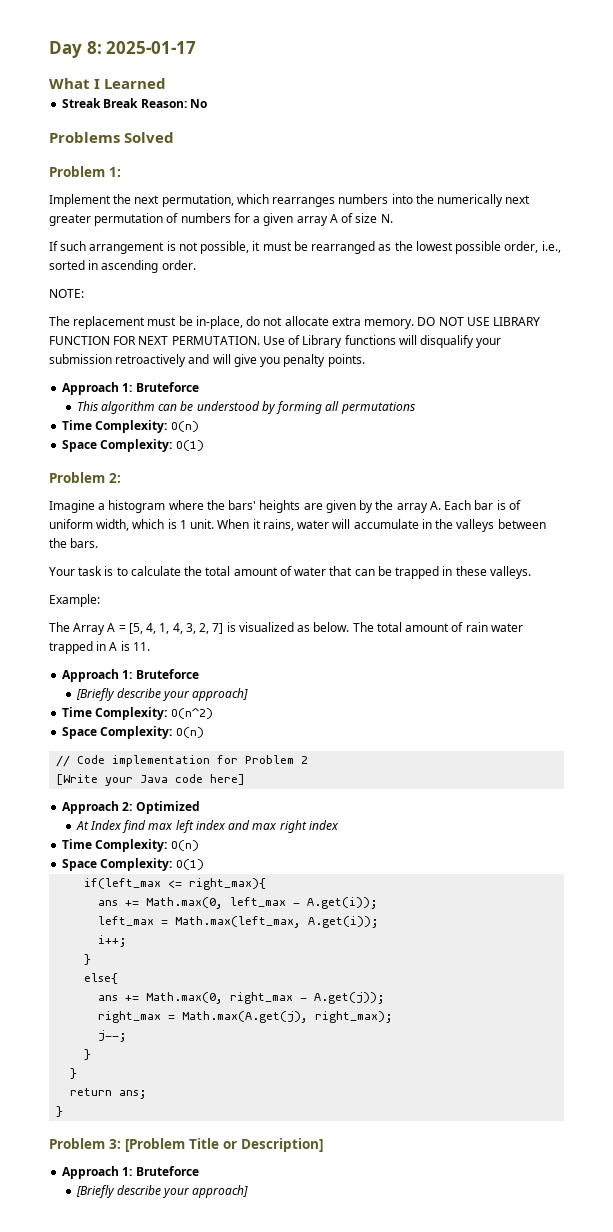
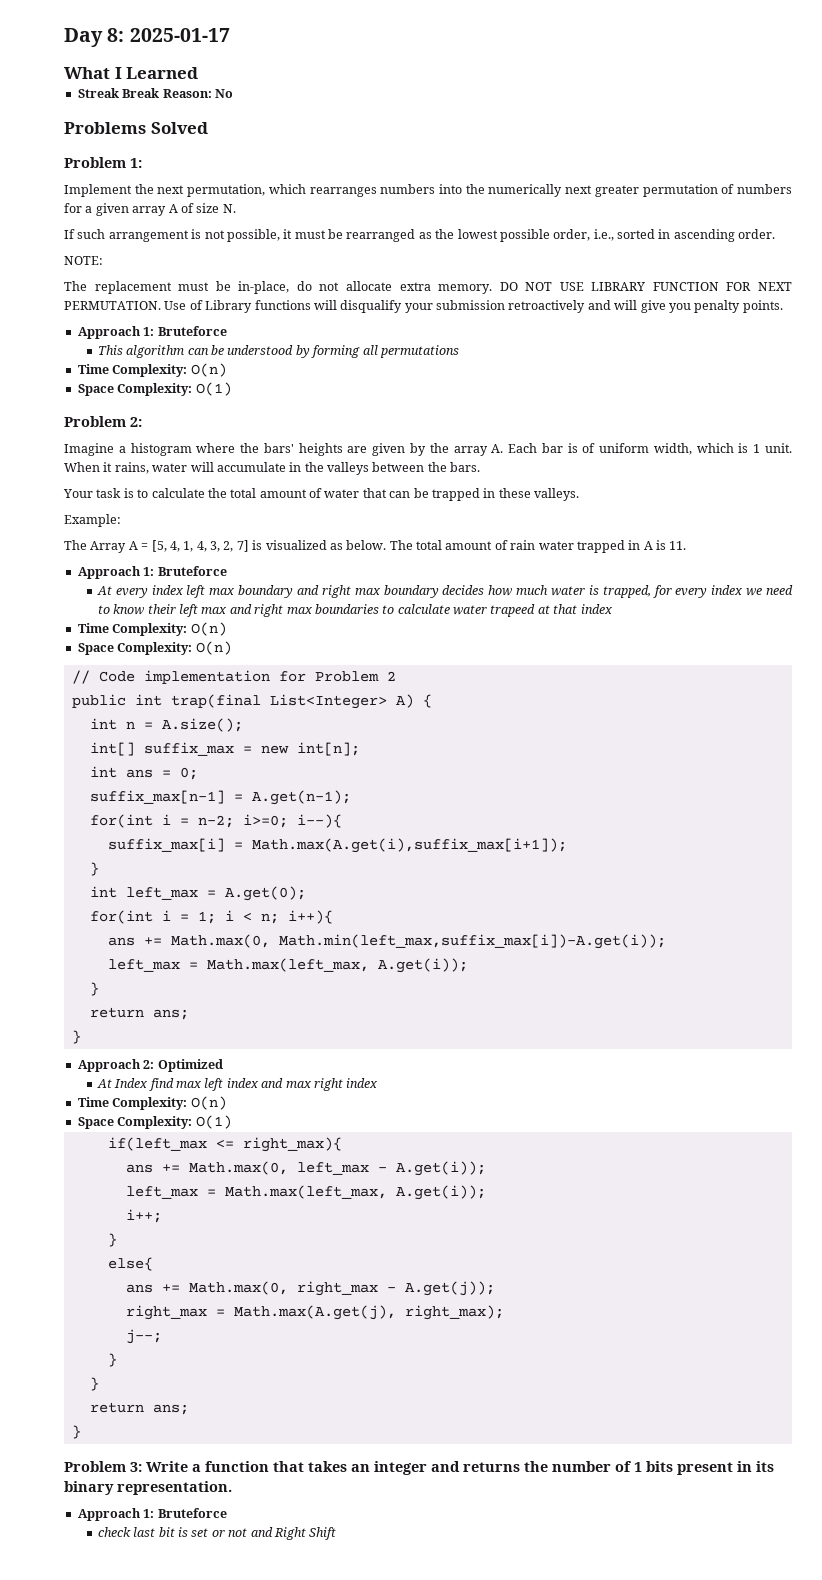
[75,688,249,701] [62,707,213,720] [Briefly describe your approach] // Time Complexity: O(n^2) -> [96,585,794,598] [97,604,612,617] [77,622,227,636] At every index left max boundary and right max boundary decides how much water is trapped, for every index we need to know their left max and right max boundaries to calculate water trapeed at that index // Time Complexity: O(n)
[56,774,246,786] [Write your Java code here] -> [71,694,432,709] [89,718,243,732] [89,742,360,756] [89,766,198,780] [89,790,351,805] [89,814,342,828] [107,838,567,853] [89,862,99,876] [89,886,306,901] [89,910,333,924] [107,934,666,949] [107,958,468,973] [89,982,99,996] [89,1007,189,1020] [71,1030,81,1044] public int trap(final List<Integer> A) { // int n = A.size(); // int[] suffix_max = new int[n]; // int ans = 0; // suffix_max[n-1] = A.get(n-1); // for(int i = n-2; i>=0; i--){ // suffix_max[i] = Math.max(A.get(i),suffix_max[i+1]); // } // int left_max = A.get(0); // for(int i = 1; i < n; i++){ // ans += Math.max(0, Math.min(left_max,suffix_max[i])-A.get(i)); // left_max = Math.max(left_max, A.get(i)); // } // return ans; // }
[125,1138,323,1152] [62,1166,199,1179] [75,1185,249,1198] [Problem Title or Description] // Approach 1: Bruteforce // [Briefly describe your approach] -> [146,1461,774,1475] [64,1481,232,1495] [77,1508,227,1521] [97,1527,337,1540] Write a function that takes an integer and returns the number of 1 bits present in its binary representation. // Approach 1: Bruteforce // check last bit is set or not and Right Shift

